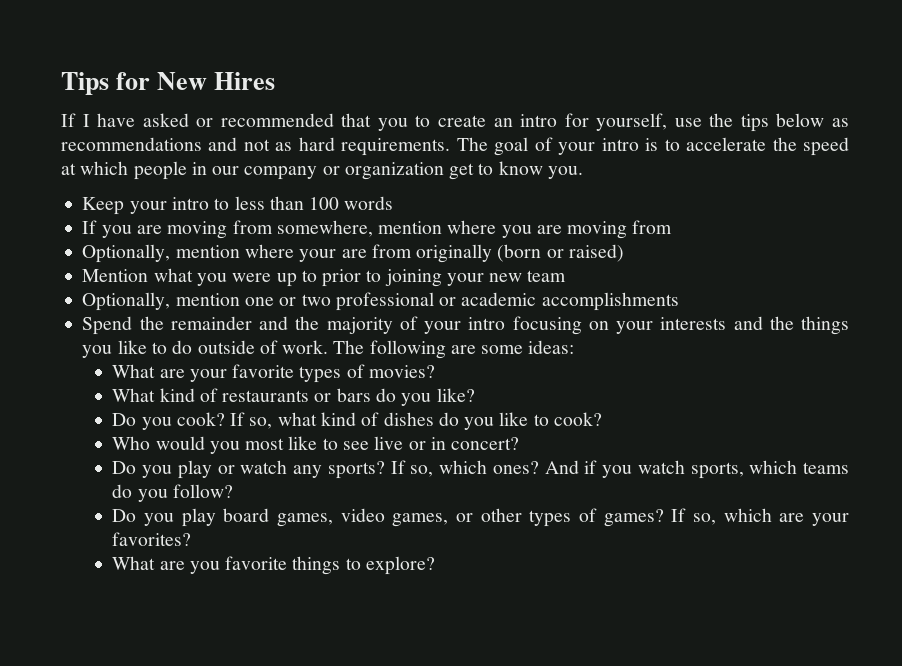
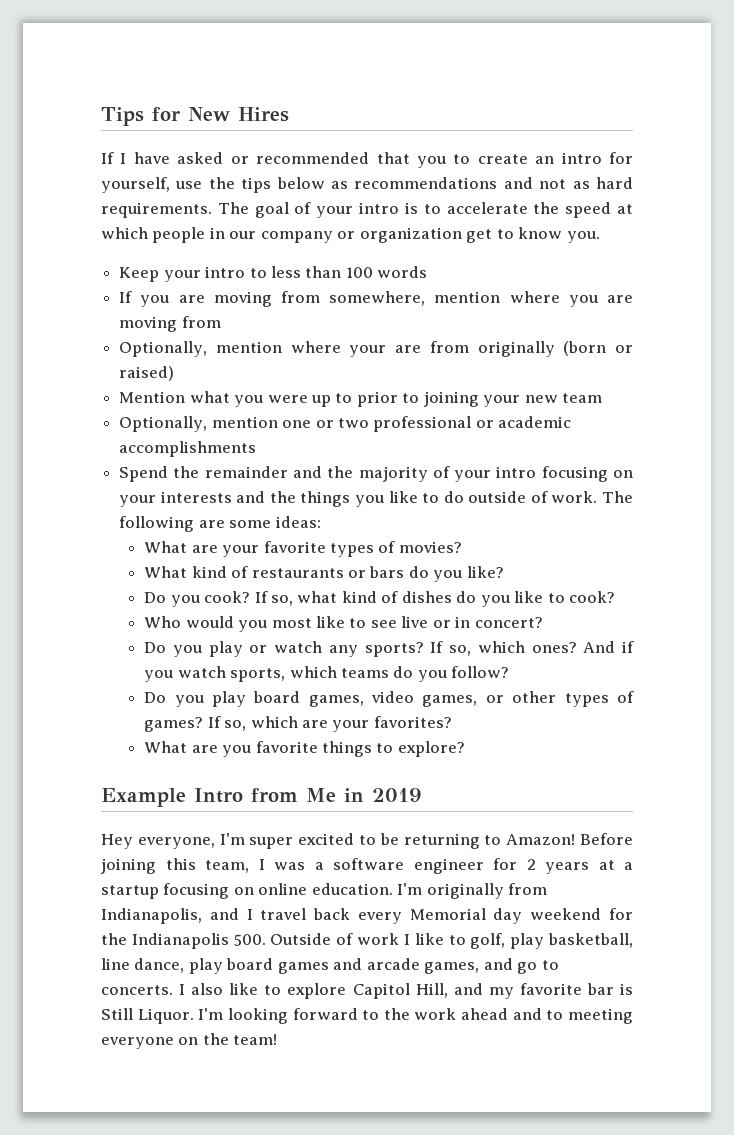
(436, 565) none -> [101,788,422,807] [101,833,634,849] [101,858,633,874] [101,883,548,899] [101,908,633,924] [101,933,633,949] [101,958,559,974] [101,983,633,999] [101,1008,633,1024] [101,1033,278,1049] // Example Intro from Me in 2019 // Hey everyone, I'm super excited to be returning to Amazon! Before joining this team, I was a software engineer for 2 years at a startup focusing on online education. I'm originally from Indianapolis, and I travel back every Memorial day weekend for the Indianapolis 500. Outside of work I like to golf, play basketball, line dance, play board games and arcade games, and go to concerts. I also like to explore Capitol Hill, and my favorite bar is Still Liquor. I'm looking forward to the work ahead and to meeting everyone on the team!

